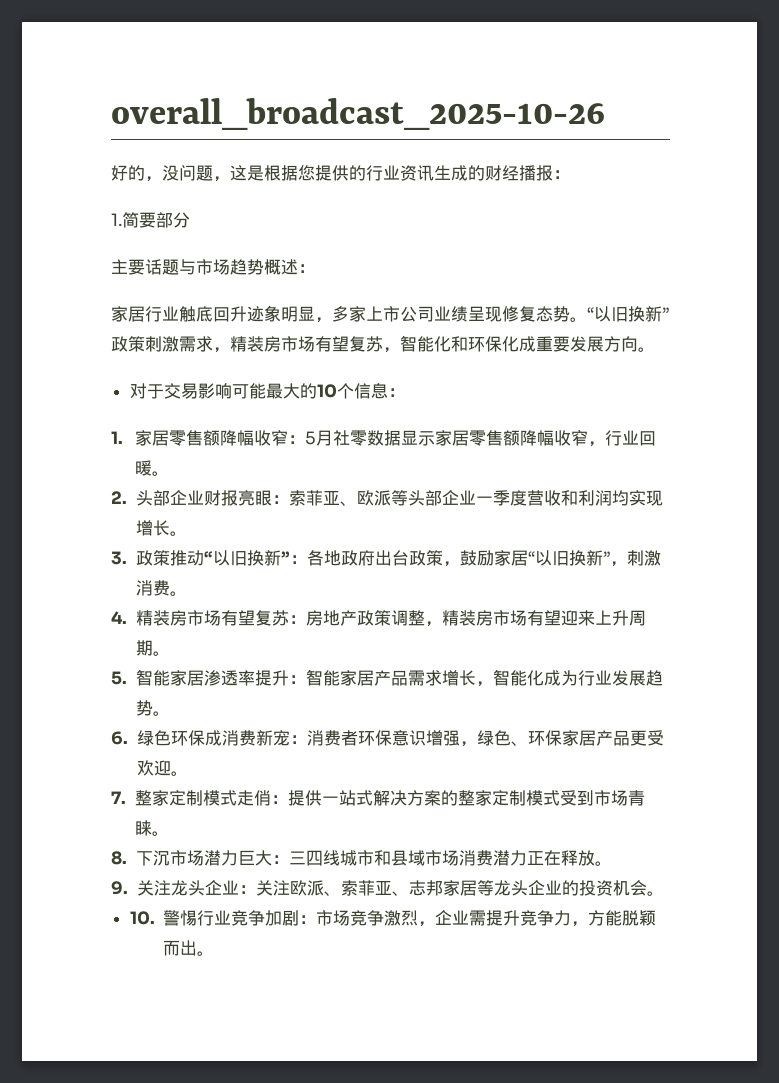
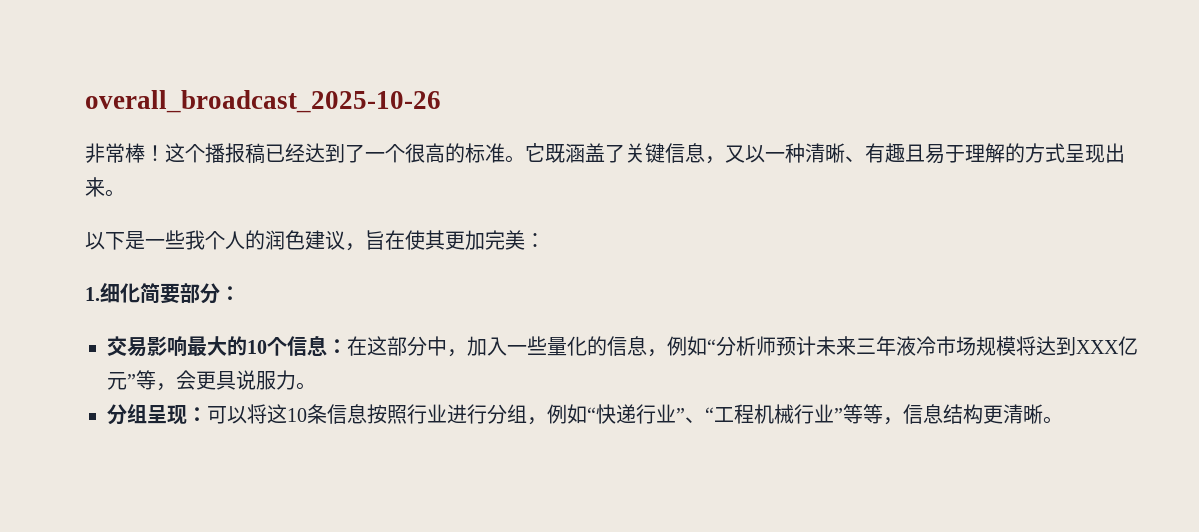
[111,165,570,182] [111,213,122,226] 好的，没问题，这是根据您提供的行业资讯生成的财经播报： // 1. -> [85,143,1125,164] [85,177,125,197] [85,230,545,251] [85,283,140,303] 非常棒！这个播报稿已经达到了一个很高的标准。它既涵盖了关键信息，又以一种清晰、有趣且易于理解的方式呈现出来。 // 以下是一些我个人的润色建议，旨在使其更加完美： // 1.细化
[111,259,315,275] [111,305,669,323] [111,335,655,353] [129,383,164,399] // 主要话题与市场趋势概述： // 家居行业触底回升迹象明显，多家上市公司业绩呈现修复态势。“以旧换新”政策刺激需求，精装房市场有望复苏，智能化和环保化成重要发展方向。 // 对于 -> [220,286,240,301] ： //
[231,383,266,399] 可能 -> (187, 346) none
[111,430,656,447] [134,460,169,476] [111,490,663,506] [135,520,187,536] [111,550,661,567] [135,580,187,596] [111,610,646,627] [135,640,170,656] [111,669,663,687] [135,700,170,716] [111,730,664,747] [136,760,188,776] [111,790,645,806] [134,820,169,836] [111,850,612,866] [111,880,664,896] [129,910,657,927] [163,940,198,956] // 1.家居零售额降幅收窄：5月社零数据显示家居零售额降幅收窄，行业回暖。 // 2.头部企业财报亮眼：索菲亚、欧派等头部企业一季度营收和利润均实现增长。 // 3.政策推动“以旧换新”：各地政府出台政策，鼓励家居“以旧换新”，刺激消费。 // 4.精装房市场有望复苏：房地产政策调整，精装房市场有望迎来上升周期。 // 5.智能家居渗透率提升：智能家居产品需求增长，智能化成为行业发展趋势。 // 6.绿色环保成消费新宠：消费者环保意识增强，绿色、环保家居产品更受欢迎。 // 7.整家定制模式走俏：提供一站式解决方案的整家定制模式受到市场青睐。 // 8.下沉市场潜力巨大：三四线城市和县域市场消费潜力正在释放。 // 9.关注龙头企业：关注欧派、索菲亚、志邦家居等龙头企业的投资机会。 // 10.警惕行业竞争加剧：市场竞争激烈，企业需提升竞争力，方能脱颖而出 -> [347,336,1138,357] [107,370,316,391] [107,404,1043,425] 在这部分中，加入一些量化的信息，例如“分析师预计未来三年液冷市场规模将达到XXX亿元”等，会更具说服力。 // 分组呈现：可以将这10条信息按照行业进行分组，例如“快递行业”、“工程机械行业”等等，信息结构更清晰

